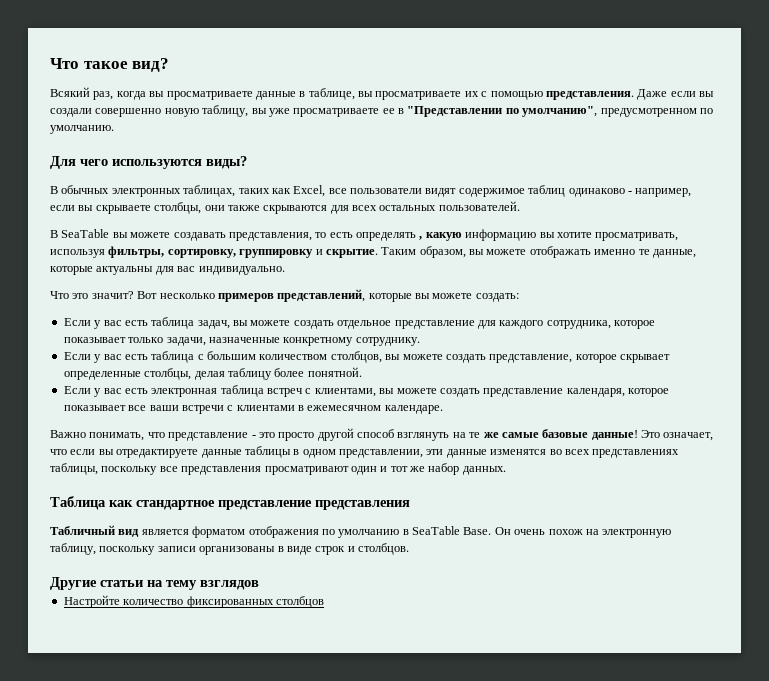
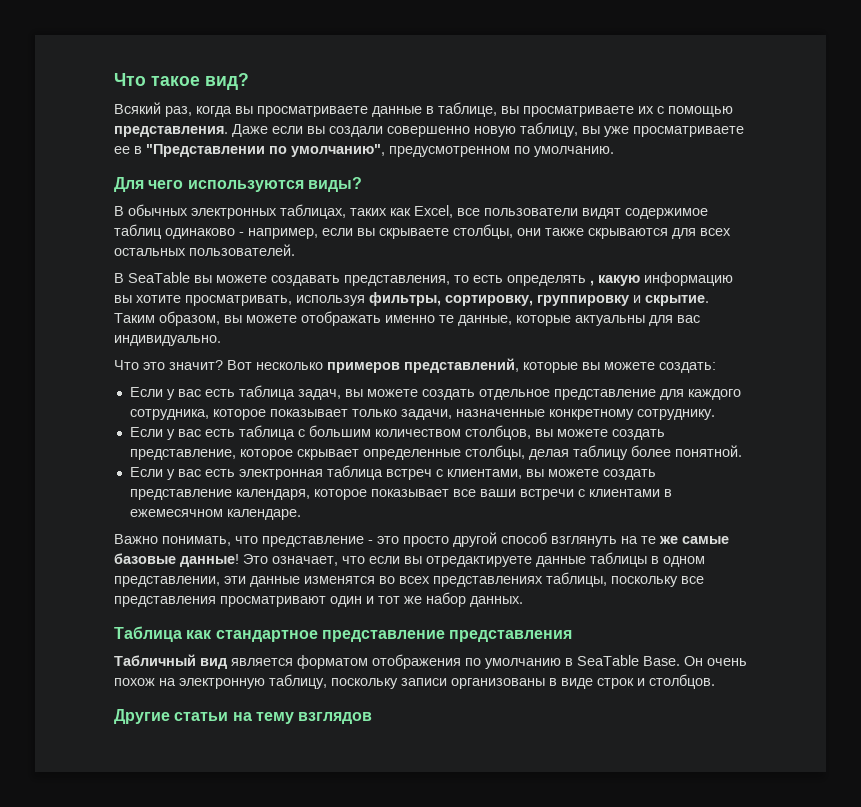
[63,595,324,608] // Настройте количество фиксированных столбцов -> (373, 718) none

